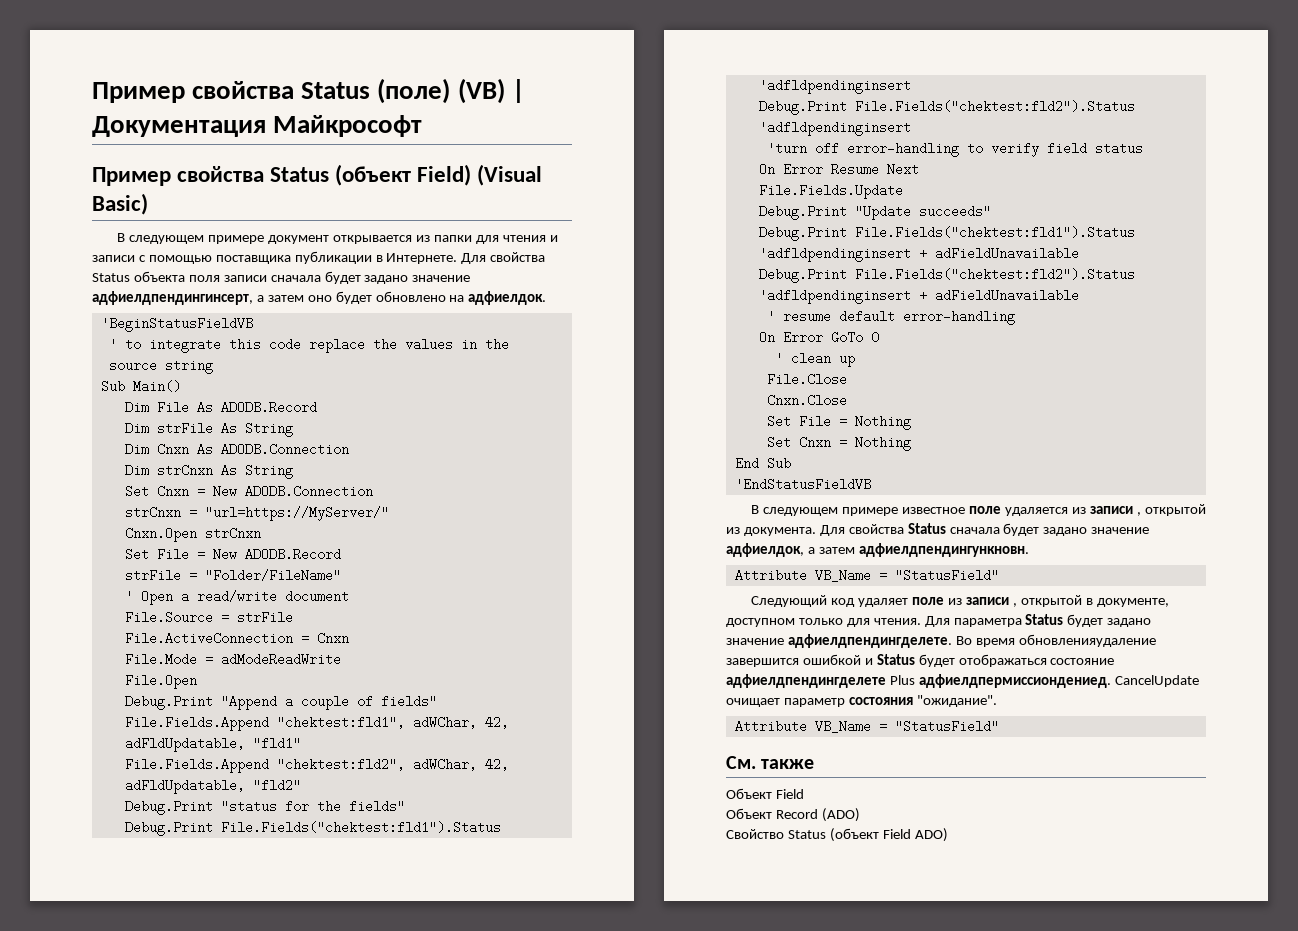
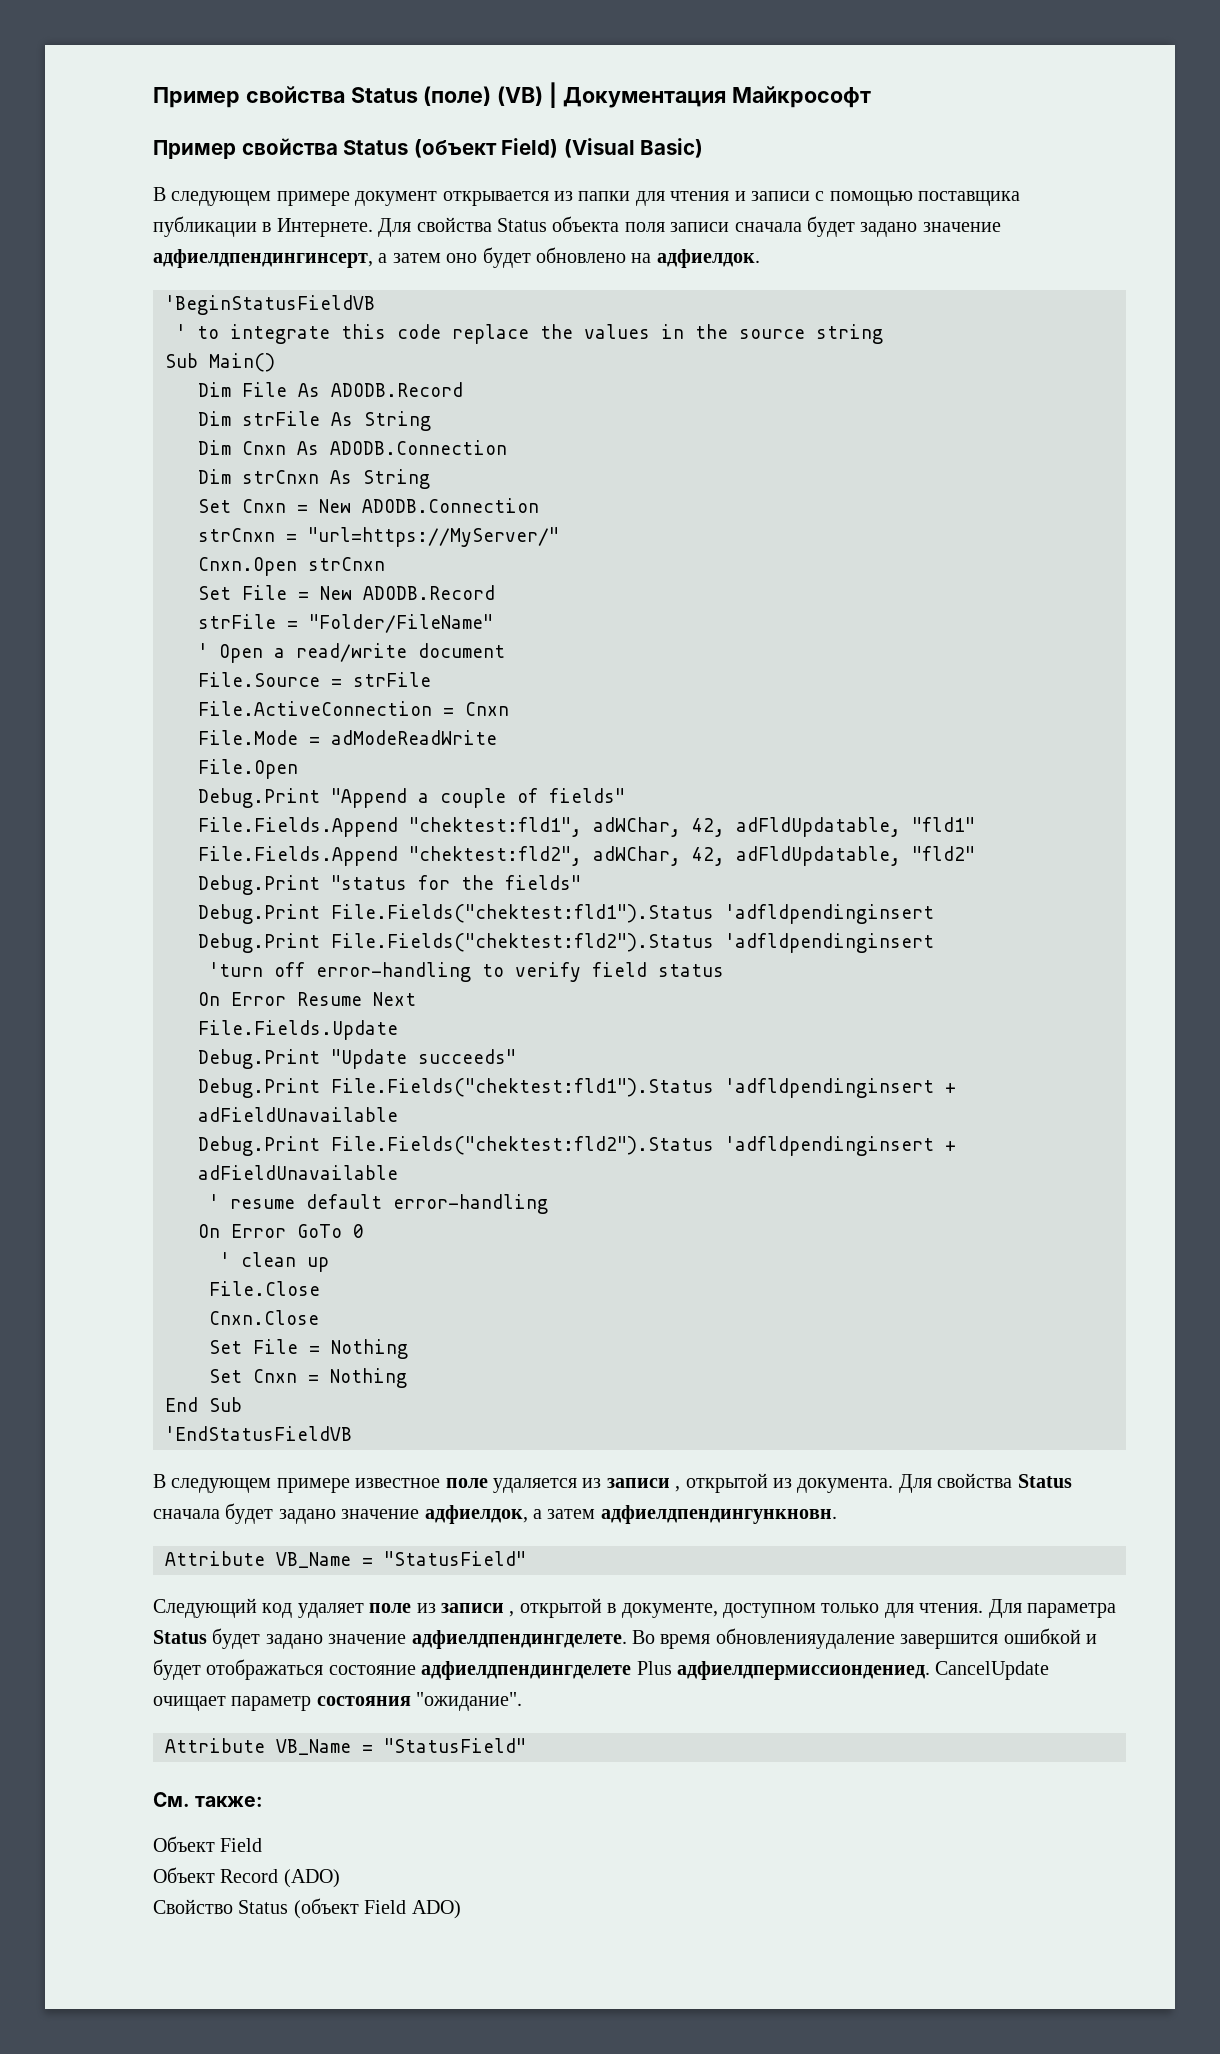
[876,654,915,665] Status -> (1097, 1639) none
[761,759,815,769] также -> [195,1796,264,1807] также:

